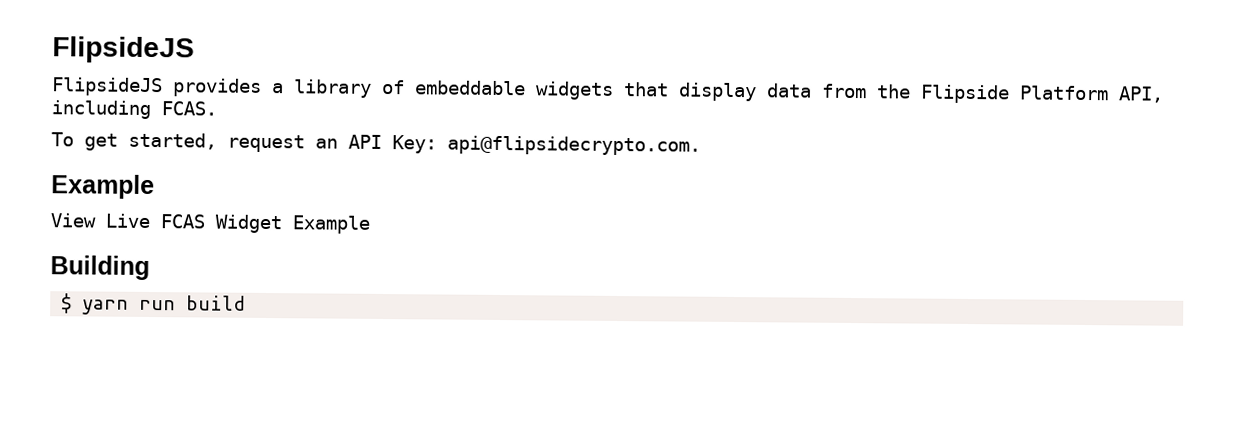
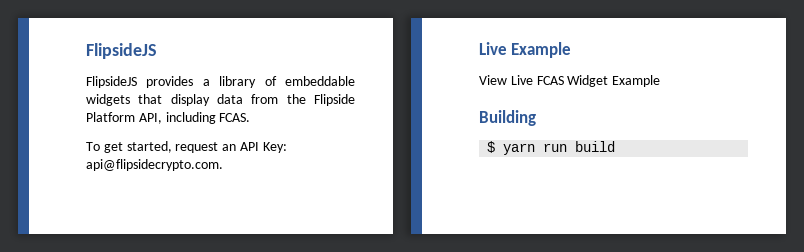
(701, 145) none -> [479,42,507,55] Live

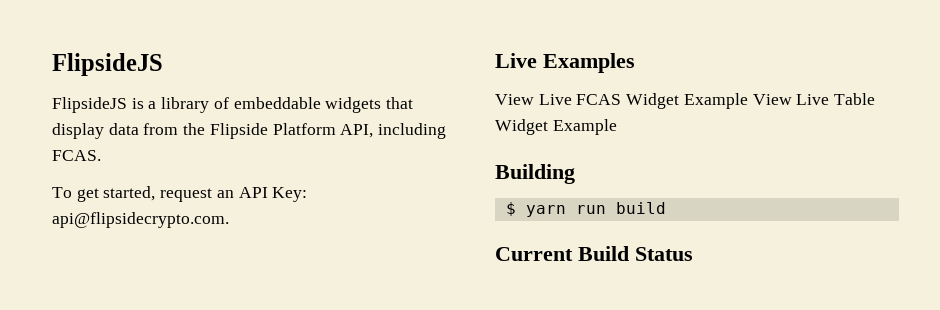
[146,76,194,88] provides -> [131,98,144,109] is
[511,42,572,58] Example -> [543,53,635,73] Examples
(661, 81) none -> [752,93,876,105] [495,119,617,135] View Live Table Widget Example
(616, 146) none -> [495,246,693,261] // Current Build Status

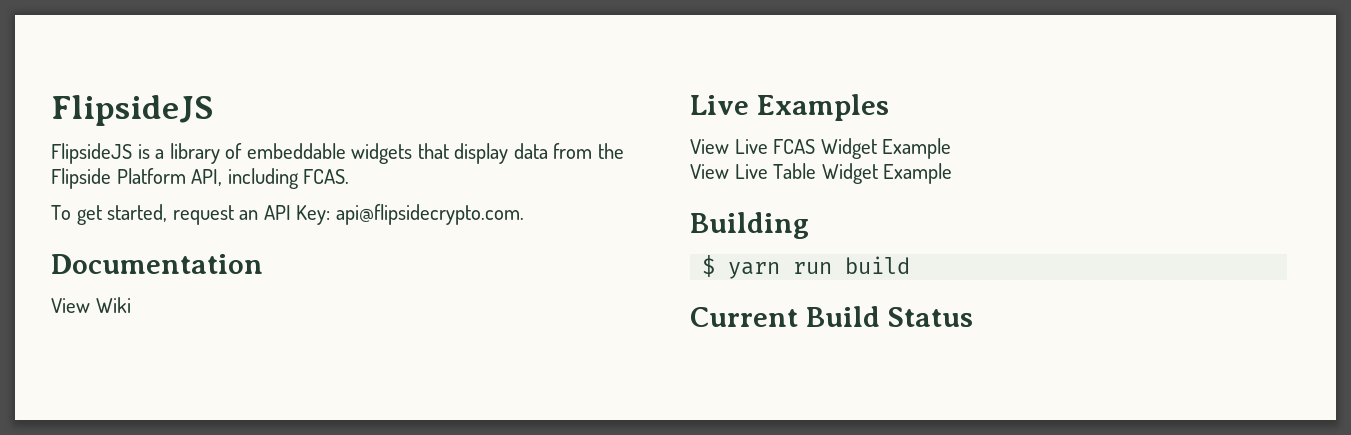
(229, 220) none -> [51,254,263,274] [51,297,131,313] // Documentation // View Wiki
(748, 101) none -> (952, 148) //

